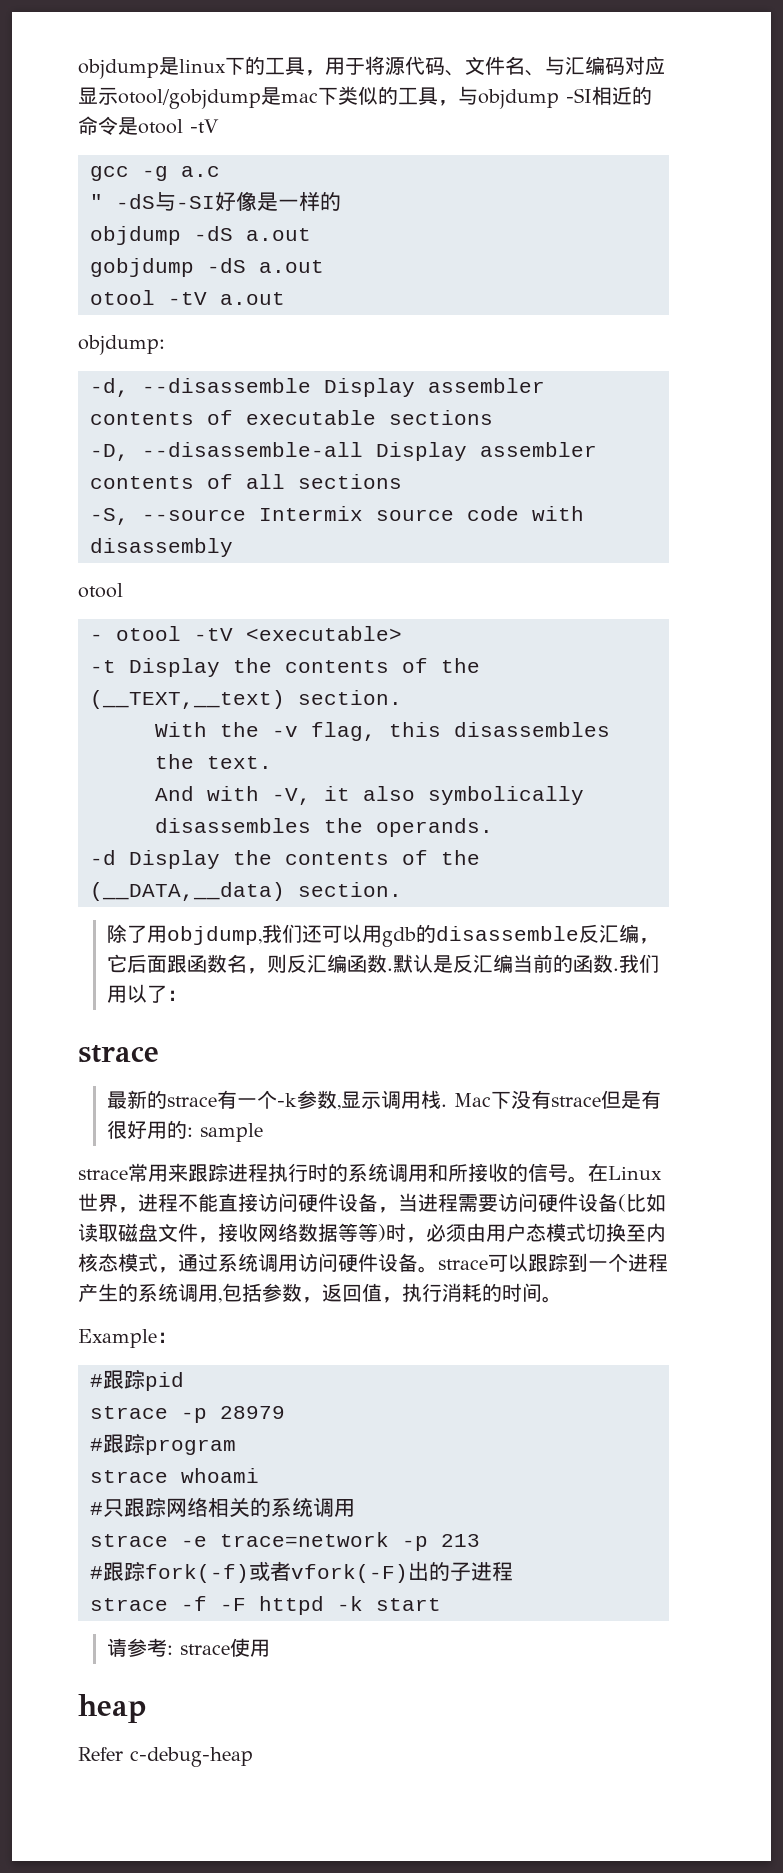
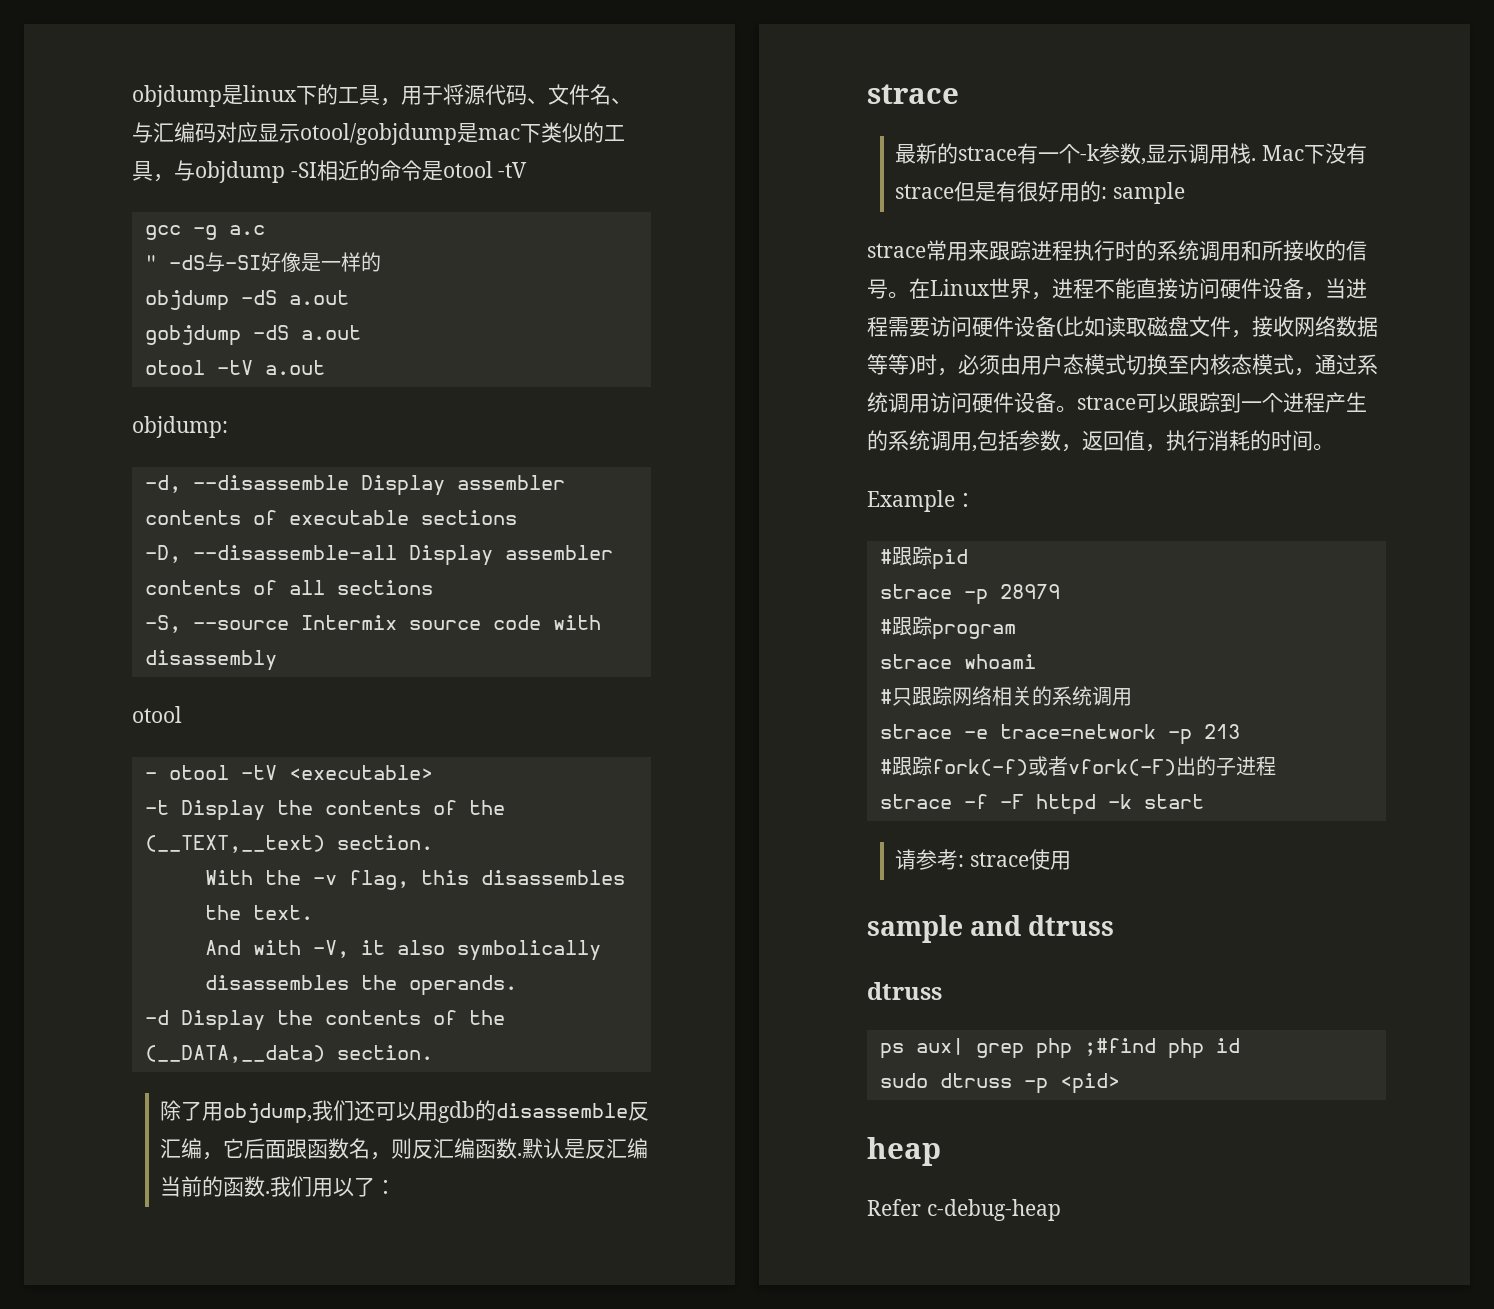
(271, 1648) none -> [867,915,1115,943] [867,982,942,1000] [879,1038,1240,1059] [879,1073,1120,1094] // sample and dtruss // dtruss // ps aux| grep php ;#find php id // sudo dtruss -p <pid>

